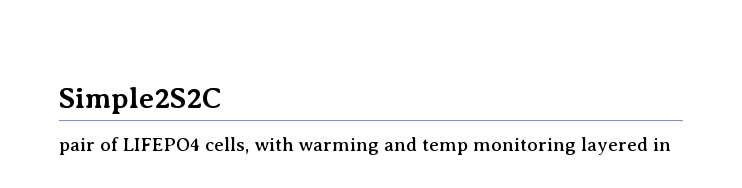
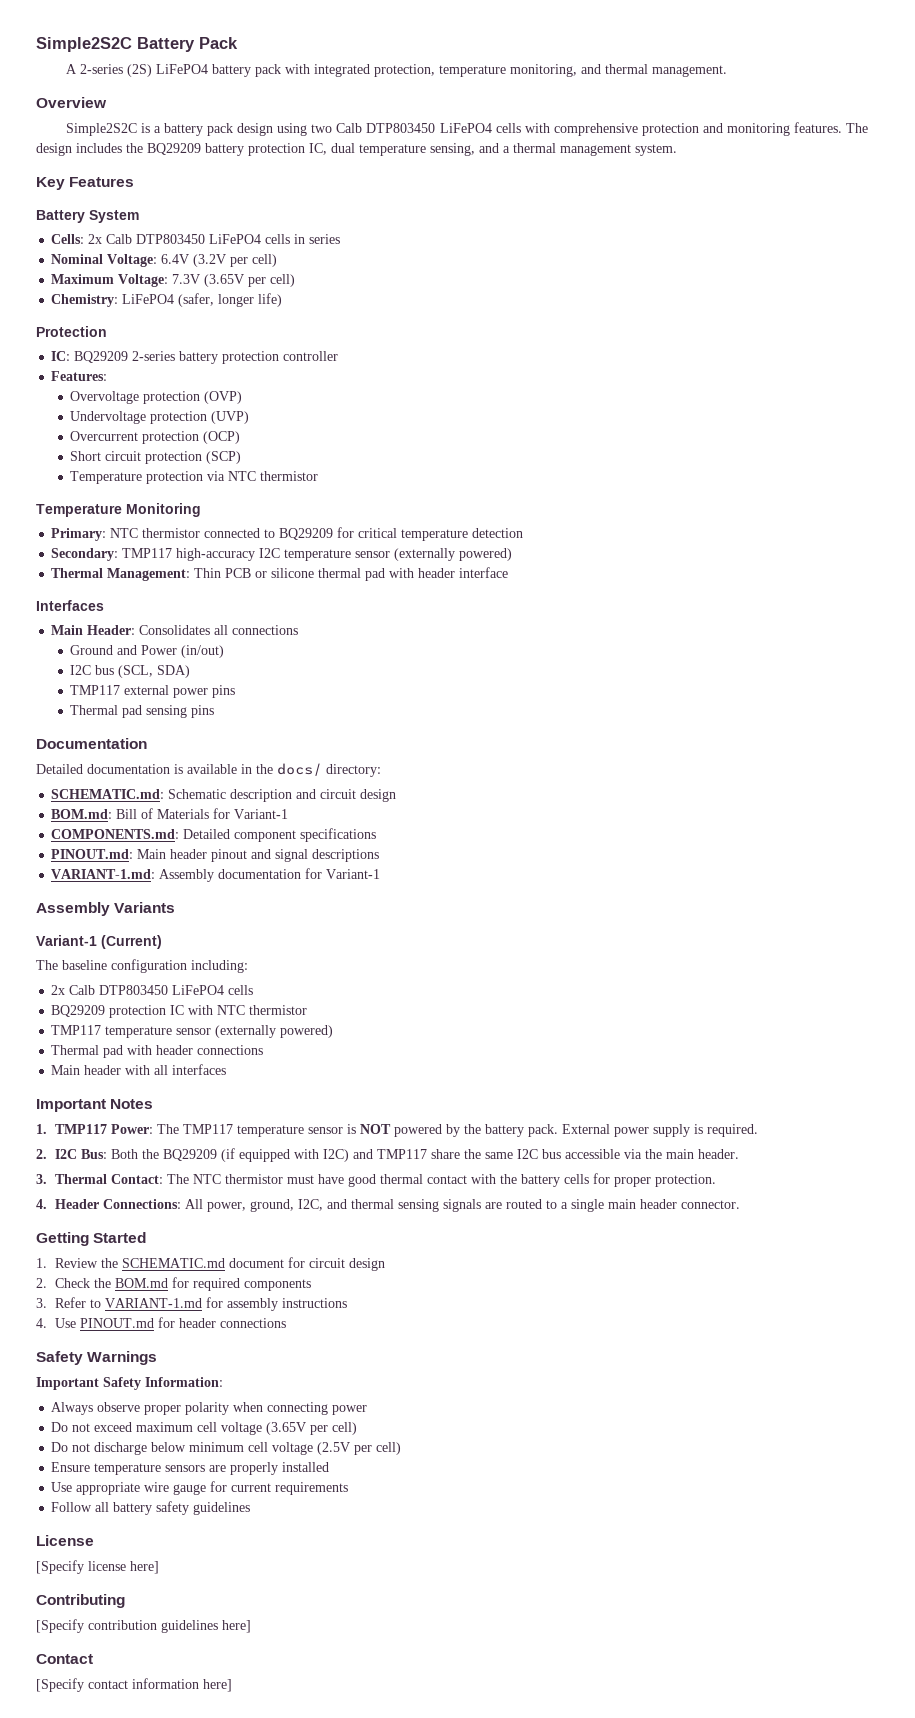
[59,87,221,114] [59,137,672,155] Simple2S2C // pair of LIFEPO4 cells, with warming and temp monitoring layered in -> [36,37,238,52] [65,64,727,77] [36,97,107,108] [65,122,868,136] [36,143,677,156] [36,177,135,190] [36,210,139,223] [51,234,341,244] [51,254,278,267] [51,274,296,287] [51,293,283,307] [36,326,107,337] [51,351,339,364] [51,371,108,381] [70,391,243,404] [70,411,250,424] [70,431,241,444] [70,451,242,464] [70,471,319,484] [36,503,201,517] [51,527,524,541] [51,548,513,561] [51,567,509,581] [36,600,104,611] [51,625,299,635] [70,645,225,658] [70,665,191,678] [70,685,236,698] [70,705,215,718] [36,738,147,749] [36,763,381,777] [51,789,397,802] [51,808,289,819] [51,828,377,842] [51,849,380,862] [51,868,381,882] [36,902,176,916] [36,935,162,949] [36,959,248,973] [51,985,254,995] [51,1005,308,1018] [51,1025,334,1038] [51,1045,264,1058] [51,1064,227,1075] [36,1099,154,1112] [36,1124,758,1137] [36,1148,739,1162] [36,1173,716,1187] [36,1199,740,1212] [36,1232,147,1246] [36,1257,385,1271] [36,1277,311,1291] [36,1297,347,1311] [36,1317,286,1328] [36,1351,158,1365] [36,1377,223,1390] [51,1402,368,1415] [51,1422,358,1435] [51,1442,402,1455] [51,1462,330,1475] [51,1481,349,1495] [51,1501,251,1515] [36,1535,94,1546] [36,1560,159,1574] [36,1594,125,1608] [36,1619,251,1633] [36,1654,93,1664] [36,1678,232,1692] Simple2S2C Battery Pack // A 2-series (2S) LiFePO4 battery pack with integrated protection, temperature monitoring, and thermal management. // Overview // Simple2S2C is a battery pack design using two Calb DTP803450 LiFePO4 cells with comprehensive protection and monitoring features. The design includes the BQ29209 battery protection IC, dual temperature sensing, and a thermal management system. // Key Features // Battery System // Cells: 2x Calb DTP803450 LiFePO4 cells in series // Nominal Voltage: 6.4V (3.2V per cell) // Maximum Voltage: 7.3V (3.65V per cell) // Chemistry: LiFePO4 (safer, longer life) // Protection // IC: BQ29209 2-series battery protection controller // Features: // Overvoltage protection (OVP) // Undervoltage protection (UVP) // Overcurrent protection (OCP) // Short circuit protection (SCP) // Temperature protection via NTC thermistor // Temperature Monitoring // Primary: NTC thermistor connected to BQ29209 for critical temperature detection // Secondary: TMP117 high-accuracy I2C temperature sensor (externally powered) // Thermal Management: Thin PCB or silicone thermal pad with header interface // Interfaces // Main Header: Consolidates all connections // Ground and Power (in/out) // I2C bus (SCL, SDA) // TMP117 external power pins // Thermal pad sensing pins // Documentation // Detailed documentation is available in the docs/ directory: // SCHEMATIC.md: Schematic description and circuit design // BOM.md: Bill of Materials for Variant-1 // COMPONENTS.md: Detailed component specifications // PINOUT.md: Main header pinout and signal descriptions // VARIANT-1.md: Assembly documentation for Variant-1 // Assembly Variants // Variant-1 (Current) // The baseline configuration including: // 2x Calb DTP803450 LiFePO4 cells // BQ29209 protection IC with NTC thermistor // TMP117 temperature sensor (externally powered) // Thermal pad with header connections // Main header with all interfaces // Important Notes // 1. TMP117 Power: The TMP117 temperature sensor is NOT powered by the battery pack. External power supply is required. // 2. I2C Bus: Both the BQ29209 (if equipped with I2C) and TMP117 share the same I2C bus accessible via the main header. // 3. Thermal Contact: The NTC thermistor must have good thermal contact with the battery cells for proper protection. // 4. Header Connections: All power, ground, I2C, and thermal sensing signals are routed to a single main header connector. // Getting Started // 1. Review the SCHEMATIC.md document for circuit design // 2. Check the BOM.md for required components // 3. Refer to VARIANT-1.md for assembly instructions // 4. Use PINOUT.md for header connections // Safety Warnings // Important Safety Information: // Always observe proper polarity when connecting power // Do not exceed maximum cell voltage (3.65V per cell) // Do not discharge below minimum cell voltage (2.5V per cell) // Ensure temperature sensors are properly installed // Use appropriate wire gauge for current requirements // Follow all battery safety guidelines // License // [Specify license here] // Contributing // [Specify contribution guidelines here] // Contact // [Specify contact information here]

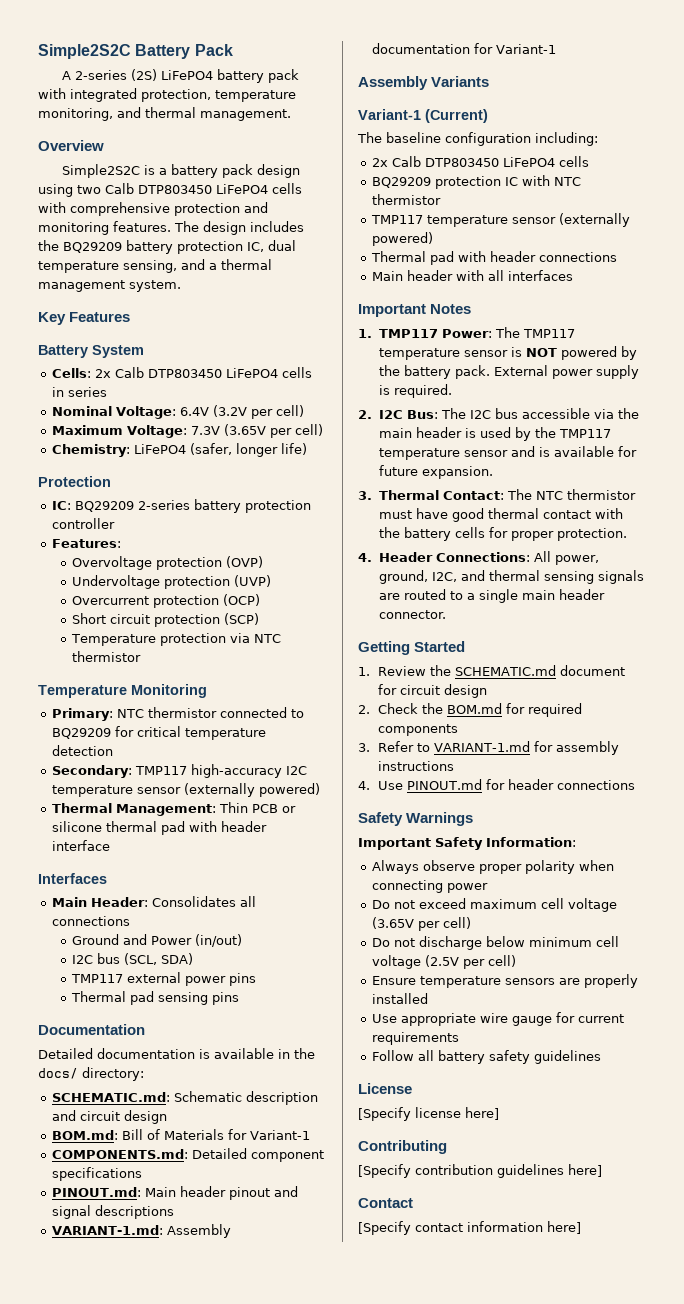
[110,1148,513,1162] Both the BQ29209 (if equipped with I2C) and TMP117 share the same -> [440,408,466,419] The
[697,1149,739,1159] header. -> [415,427,611,441] [378,446,637,460] [378,465,493,479] header is used by the TMP117 temperature sensor and is available for future expansion.

